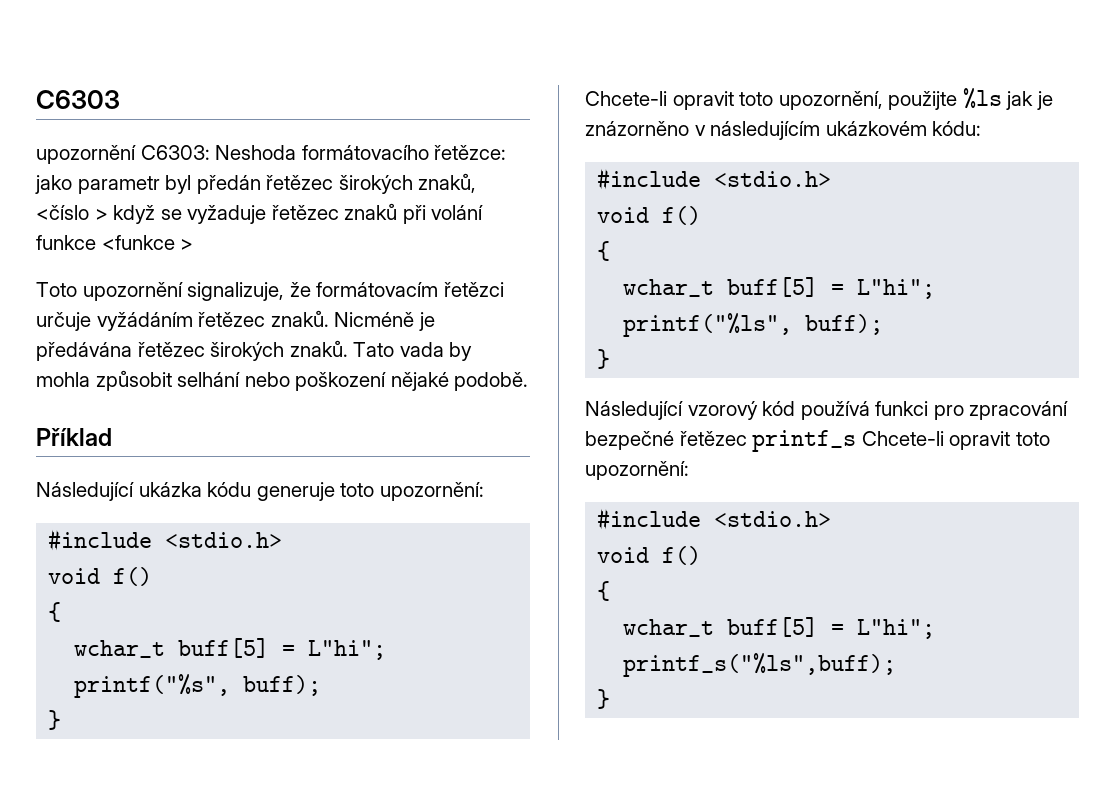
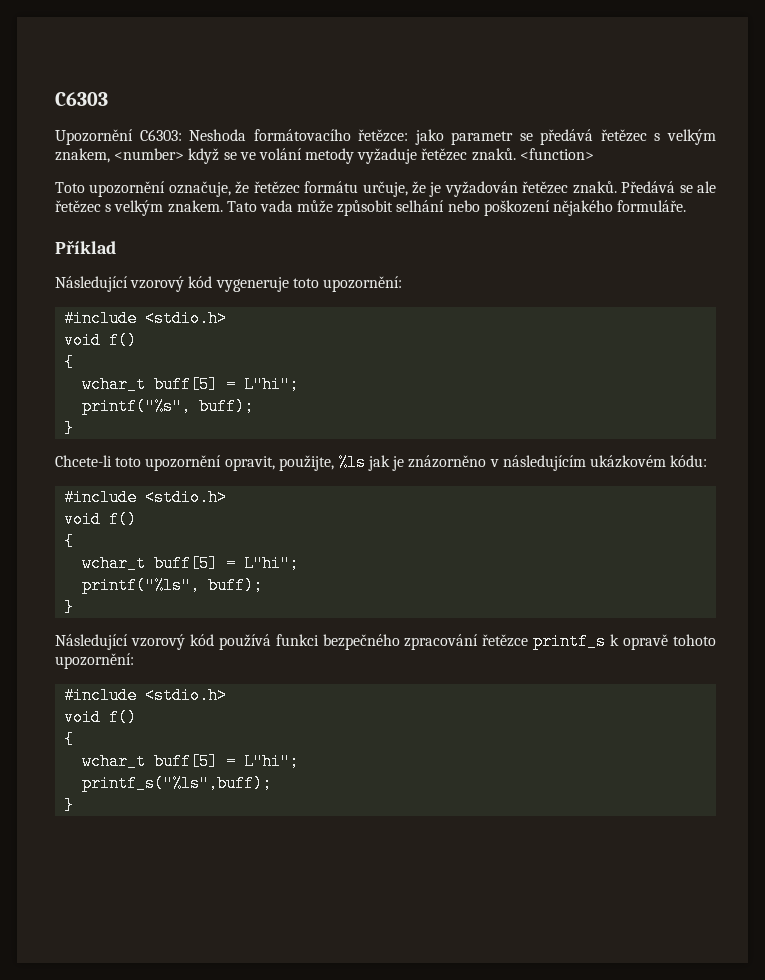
[36,145,136,164] upozornění -> [55,129,133,145] Upozornění
[165,173,477,194] [36,203,484,224] [36,235,194,250] [36,282,504,301] [36,310,435,331] [36,340,473,361] [36,372,90,387] byl předán řetězec širokých znaků, <číslo > když se vyžaduje řetězec znaků při volání funkce <funkce > // Toto upozornění signalizuje, že formátovacím řetězci určuje vyžádáním řetězec znaků. Nicméně je předávána řetězec širokých znaků. Tato vada by mohla -> [519,129,716,145] [55,148,594,164] [55,181,717,197] [55,200,334,216] se předává řetězec s velkým znakem, <number> když se ve volání metody vyžaduje řetězec znaků. <function> // Toto upozornění označuje, že řetězec formátu určuje, že je vyžadován řetězec znaků. Předává se ale řetězec s velkým znakem. Tato vada může
[390,372,529,391] nějaké podobě. -> [553,200,687,216] nějakého formuláře.
[138,482,335,501] ukázka kódu generuje -> [130,276,289,292] vzorový kód vygeneruje
[672,91,958,110] opravit toto upozornění, použijte -> [115,455,334,471] toto upozornění opravit, použijte,
[933,401,1069,420] [585,430,1050,452] pro zpracování bezpečné řetězec printf_s Chcete-li opravit toto -> [322,633,716,650] bezpečného zpracování řetězce printf_s k opravě tohoto

